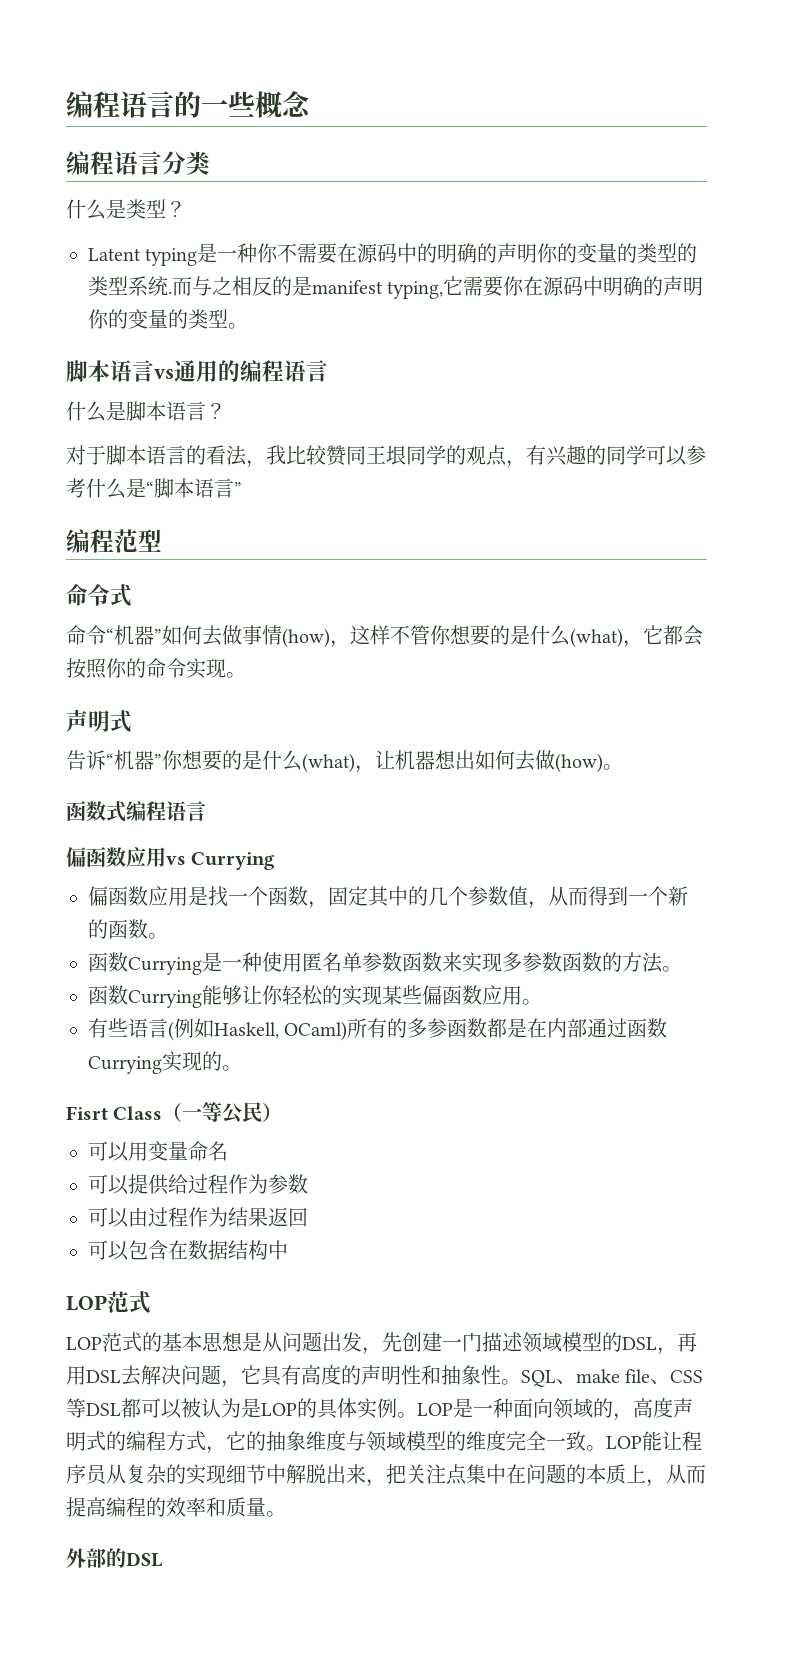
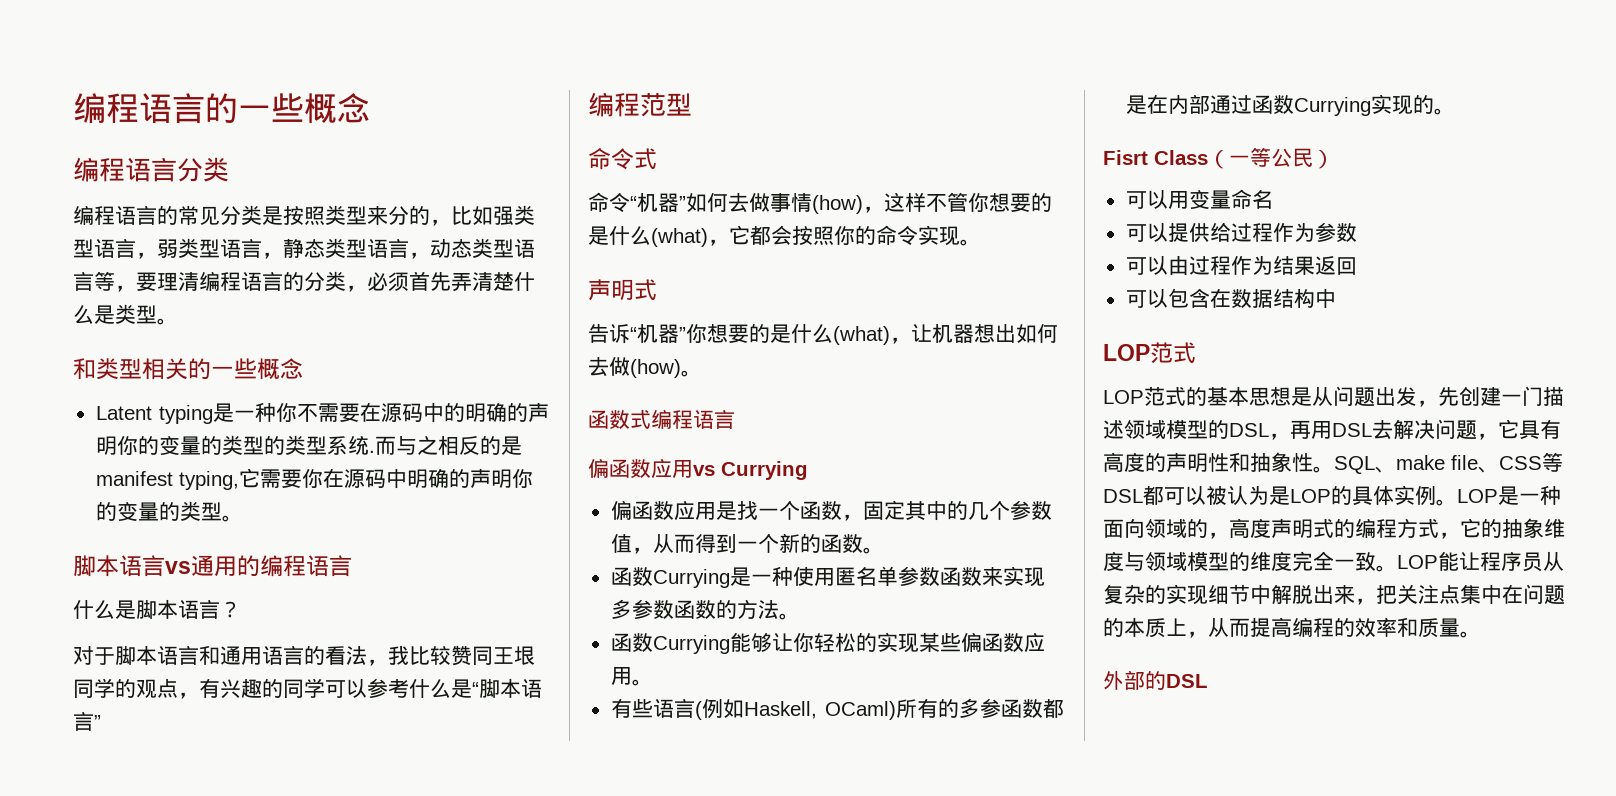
[66,199,186,220] 什么是类型？ -> [73,205,535,226] [73,238,535,259] [73,271,535,292] [73,304,178,325] [73,358,303,380] 编程语言的常见分类是按照类型来分的，比如强类型语言，弱类型语言，静态类型语言，动态类型语言等，要理清编程语言的分类，必须首先弄清楚什么是类型。 // 和类型相关的一些概念
(186, 455) none -> [199,645,304,665] 和通用语言

